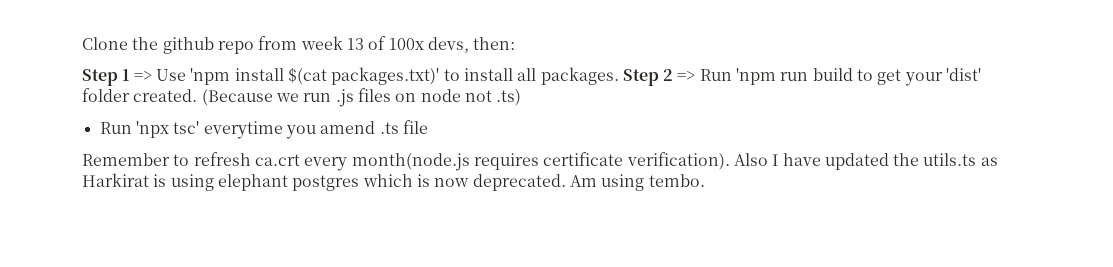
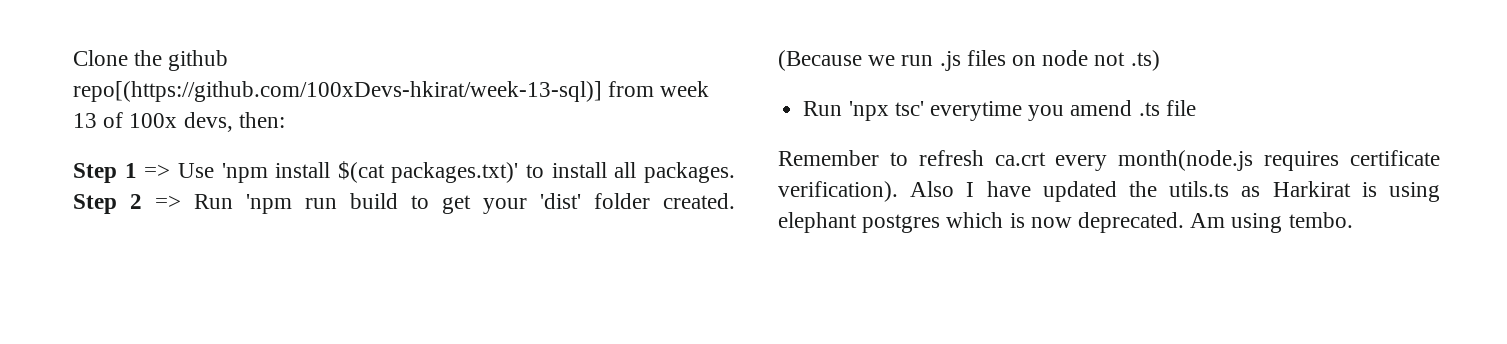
[217,41,254,54] repo -> [73,81,602,102] repo[(https://github.com/100xDevs-hkirat/week-13-sql)]

